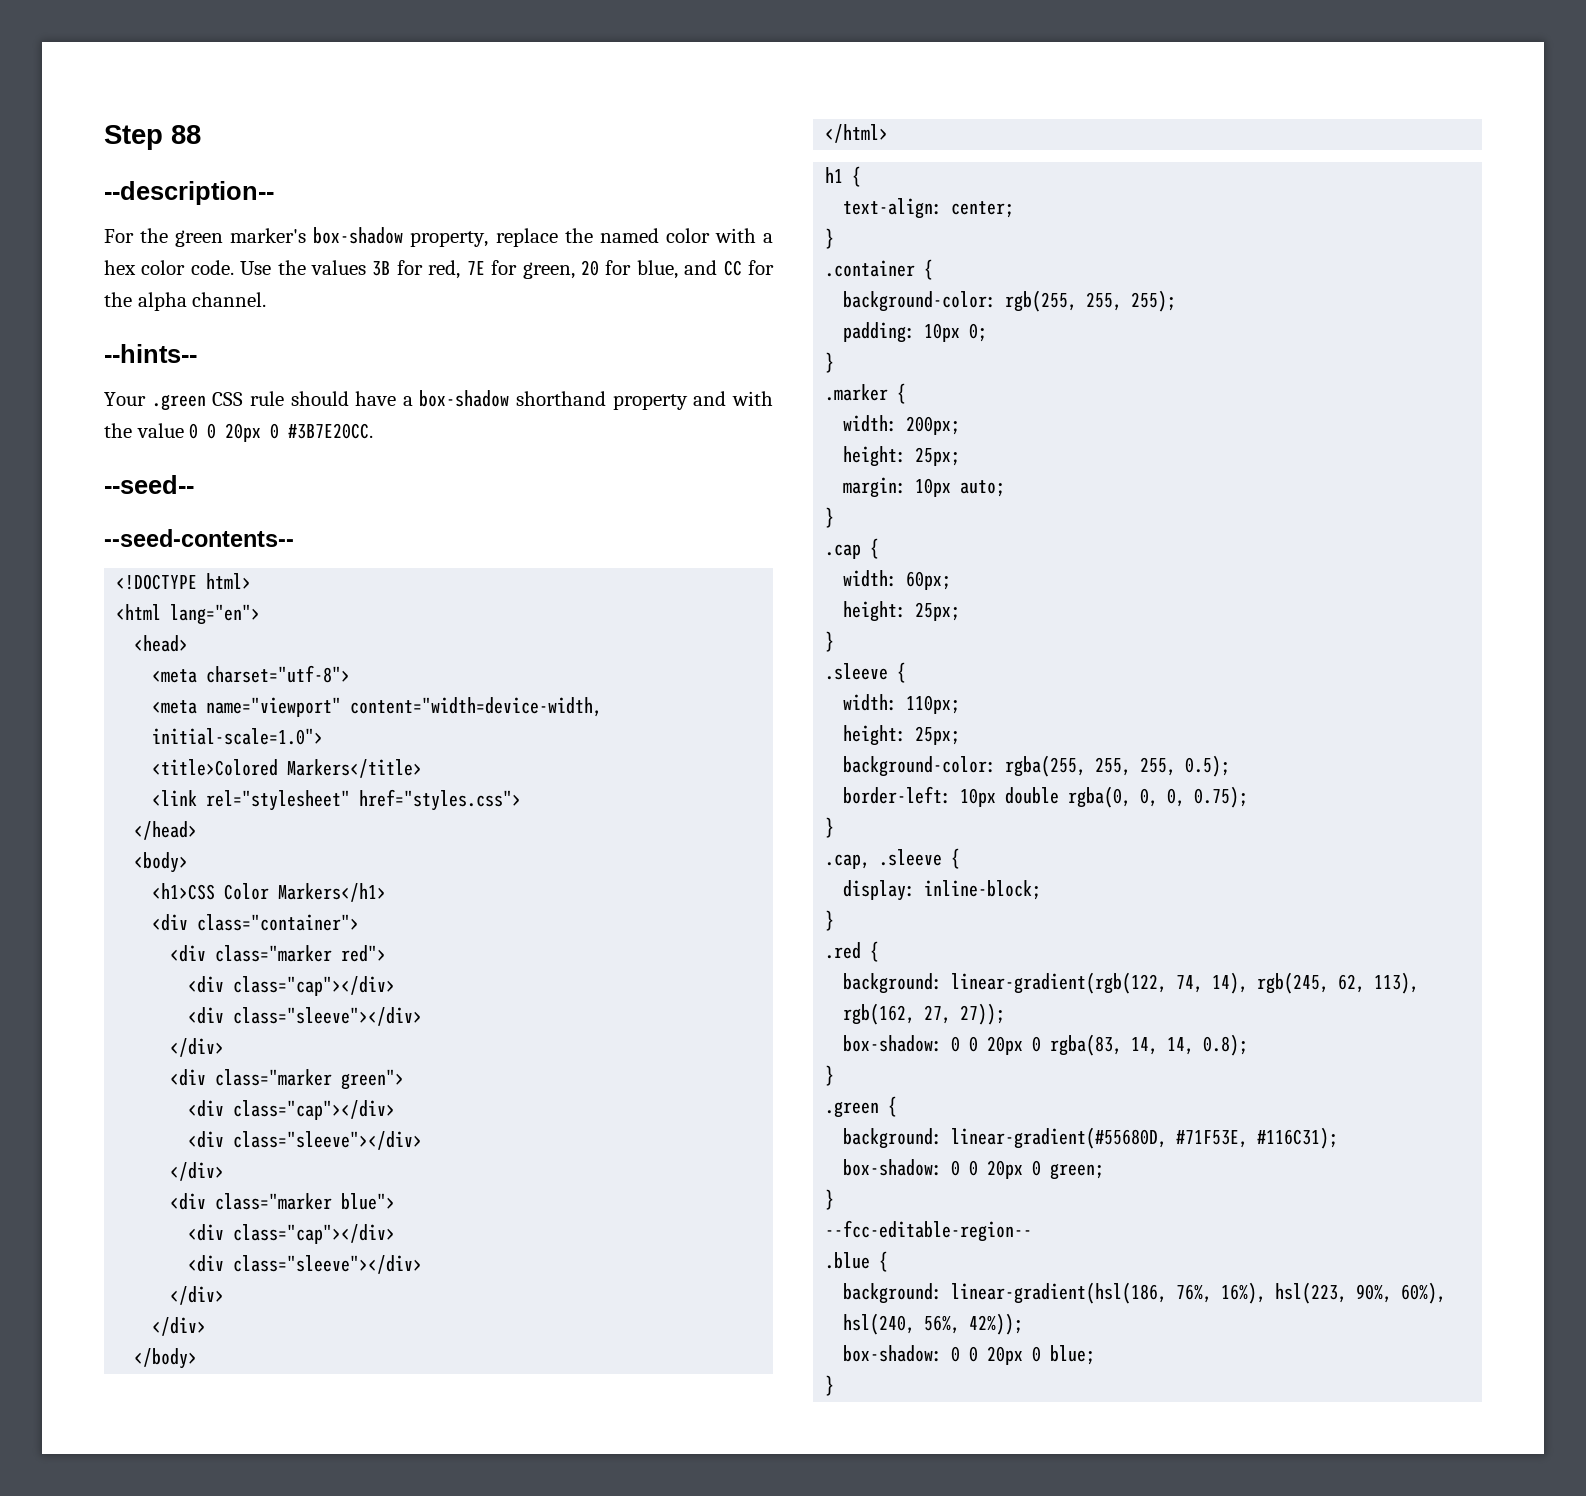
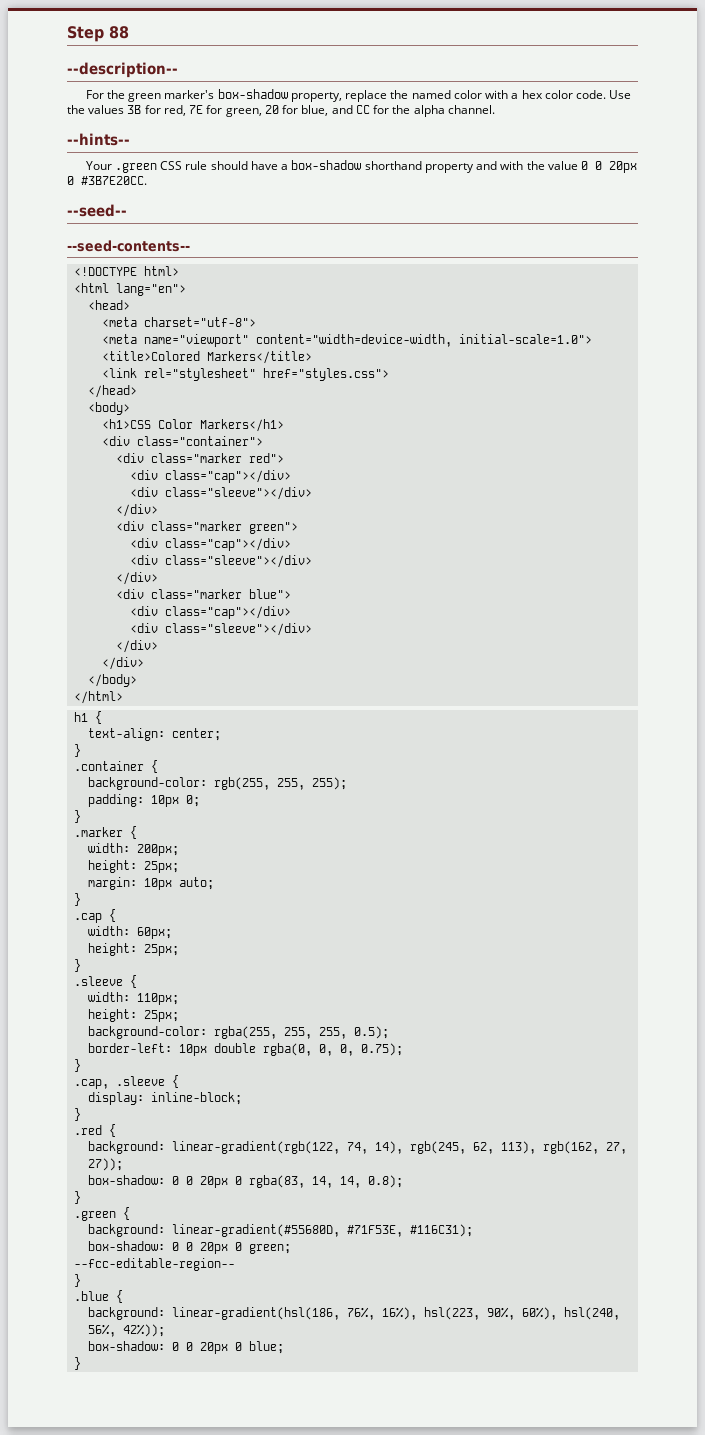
[825,1189,835,1210] [825,1220,1033,1242] // } // --fcc-editable-region-- -> [74,1258,236,1271] [74,1274,82,1287] // --fcc-editable-region-- // }

